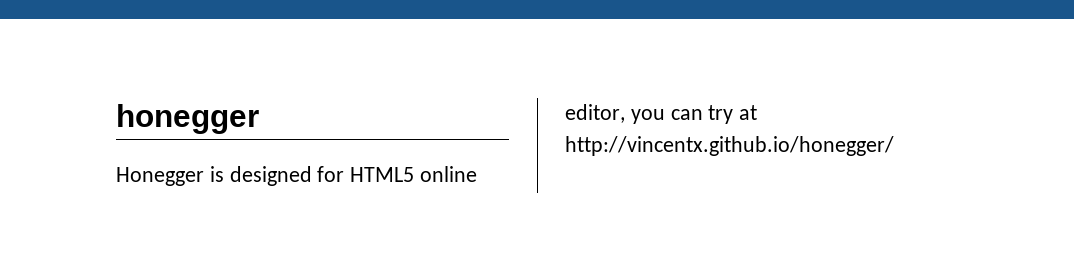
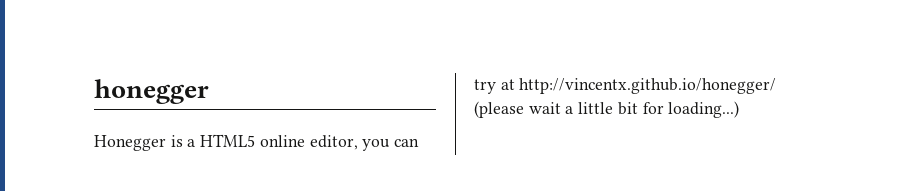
[229,166,345,186] designed for -> [187,139,196,147] a
(894, 146) none -> [474,101,740,118] (please wait a little bit for loading...)

